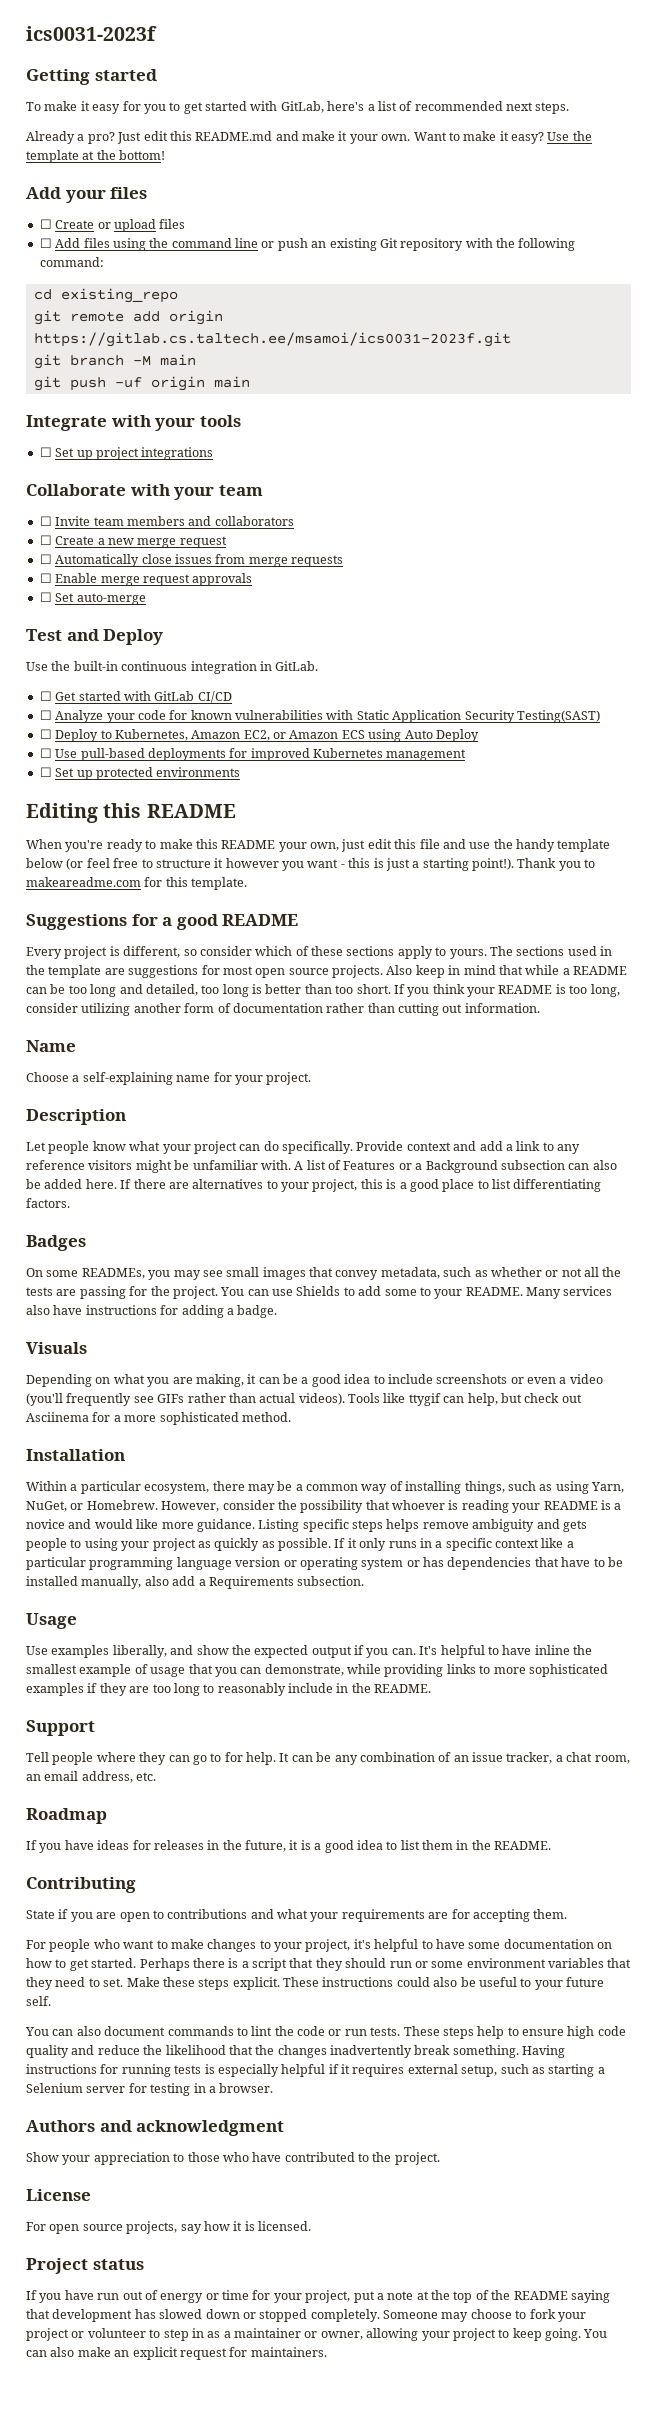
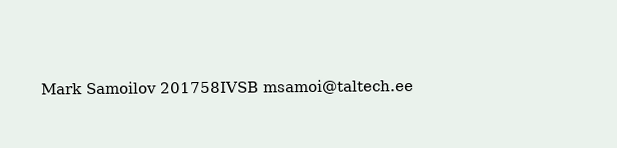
[26,26,157,41] [26,69,157,85] [26,101,570,114] [26,131,592,144] [26,150,166,163] [26,187,148,203] [39,219,186,232] [39,238,576,251] [39,257,104,267] [33,288,178,303] [33,310,223,325] [33,332,511,347] [33,354,196,369] [33,376,250,391] [26,415,241,431] [39,447,214,460] [26,484,263,500] [39,516,294,526] [39,535,227,548] [39,554,343,567] [39,573,253,586] [39,592,146,605] [26,629,164,645] [26,661,319,674] [39,691,232,703] [39,710,600,723] [39,729,479,742] [39,748,467,761] [39,767,241,780] [26,803,236,823] [26,839,611,852] [26,858,596,871] [26,877,248,890] [26,914,299,930] [26,946,612,959] [26,965,627,978] [26,984,620,997] [26,1003,540,1016] [26,1040,76,1052] [26,1072,312,1085] [26,1109,126,1125] [26,1141,580,1154] [26,1160,617,1173] [26,1179,602,1192] [26,1198,70,1208] [26,1235,86,1251] [26,1267,622,1280] [26,1286,613,1299] [26,1305,278,1318] [26,1342,87,1354] [26,1374,603,1387] [26,1393,582,1406] [26,1412,291,1425] [26,1449,125,1461] [26,1481,624,1494] [26,1500,622,1513] [26,1519,587,1532] [26,1538,574,1551] [26,1557,623,1570] [26,1576,365,1589] [26,1613,77,1629] [26,1645,592,1658] [26,1664,608,1677] [26,1683,432,1696] [26,1720,95,1736] [26,1752,630,1765] [26,1771,157,1783] [26,1808,107,1824] [26,1840,552,1853] [26,1877,136,1893] [26,1909,568,1922] [26,1939,612,1952] [26,1958,632,1971] [26,1977,604,1990] [26,1996,51,2006] [25,2026,626,2039] [26,2045,566,2058] [26,2064,605,2077] [26,2083,274,2096] [26,2120,285,2136] [26,2152,440,2165] [26,2189,91,2201] [26,2221,311,2234] [26,2258,144,2274] [26,2290,610,2303] [26,2309,586,2322] [26,2328,608,2341] [26,2347,327,2360] ics0031-2023f // Getting started // To make it easy for you to get started with GitLab, here's a list of recommended next steps. // Already a pro? Just edit this README.md and make it your own. Want to make it easy? Use the template at the bottom! // Add your files // ☐ Create or upload files // ☐ Add files using the command line or push an existing Git repository with the following command: // cd existing_repo // git remote add origin https://gitlab.cs.taltech.ee/msamoi/ics0031-2023f.git // git branch -M main // git push -uf origin main // Integrate with your tools // ☐ Set up project integrations // Collaborate with your team // ☐ Invite team members and collaborators // ☐ Create a new merge request // ☐ Automatically close issues from merge requests // ☐ Enable merge request approvals // ☐ Set auto-merge // Test and Deploy // Use the built-in continuous integration in GitLab. // ☐ Get started with GitLab CI/CD // ☐ Analyze your code for known vulnerabilities with Static Application Security Testing(SAST) // ☐ Deploy to Kubernetes, Amazon EC2, or Amazon ECS using Auto Deploy // ☐ Use pull-based deployments for improved Kubernetes management // ☐ Set up protected environments // Editing this README // When you're ready to make this README your own, just edit this file and use the handy template below (or feel free to structure it however you want - this is just a starting point!). Thank you to makeareadme.com for this template. // Suggestions for a good README // Every project is different, so consider which of these sections apply to yours. The sections used in the template are suggestions for most open source projects. Also keep in mind that while a README can be too long and detailed, too long is better than too short. If you think your README is too long, consider utilizing another form of documentation rather than cutting out information. // Name // Choose a self-explaining name for your project. // Description // Let people know what your project can do specifically. Provide context and add a link to any reference visitors might be unfamiliar with. A list of Features or a Background subsection can also be added here. If there are alternatives to your project, this is a good place to list differentiating factors. // Badges // On some READMEs, you may see small images that convey metadata, such as whether or not all the tests are passing for the project. You can use Shields to add some to your README. Many services also have instructions for adding a badge. // Visuals // Depending on what you are making, it can be a good idea to include screenshots or even a video (you'll frequently see GIFs rather than actual videos). Tools like ttygif can help, but check out Asciinema for a more sophisticated method. // Installation // Within a particular ecosystem, there may be a common way of installing things, such as using Yarn, NuGet, or Homebrew. However, consider the possibility that whoever is reading your README is a novice and would like more guidance. Listing specific steps helps remove ambiguity and gets people to using your project as quickly as possible. If it only runs in a specific context like a particular programming language version or operating system or has dependencies that have to be installed manually, also add a Requirements subsection. // Usage // Use examples liberally, and show the expected output if you can. It's helpful to have inline the smallest example of usage that you can demonstrate, while providing links to more sophisticated examples if they are too long to reasonably include in the README. // Support // Tell people where they can go to for help. It can be any combination of an issue tracker, a chat room, an email address, etc. // Roadmap // If you have ideas for releases in the future, it is a good idea to list them in the README. // Contributing // State if you are open to contributions and what your requirements are for accepting them. // For people who want to make changes to your project, it's helpful to have some documentation on how to get started. Perhaps there is a script that they should run or some environment variables that they need to set. Make these steps explicit. These instructions could also be useful to your future self. // You can also document commands to lint the code or run tests. These steps help to ensure high code quality and reduce the likelihood that the changes inadvertently break something. Having instructions for running tests is especially helpful if it requires external setup, such as starting a Selenium server for testing in a browser. // Authors and acknowledgment // Show your appreciation to those who have contributed to the project. // License // For open source projects, say how it is licensed. // Project status // If you have run out of energy or time for your project, put a note at the top of the README saying that development has slowed down or stopped completely. Someone may choose to fork your project or volunteer to step in as a maintainer or owner, allowing your project to keep going. You can also make an explicit request for maintainers. -> [41,79,414,95] Mark Samoilov 201758IVSB msamoi@taltech.ee

